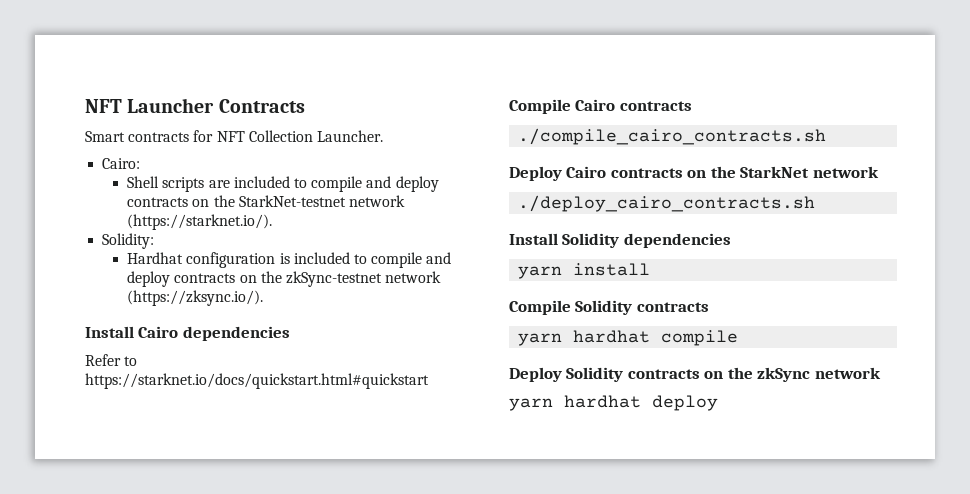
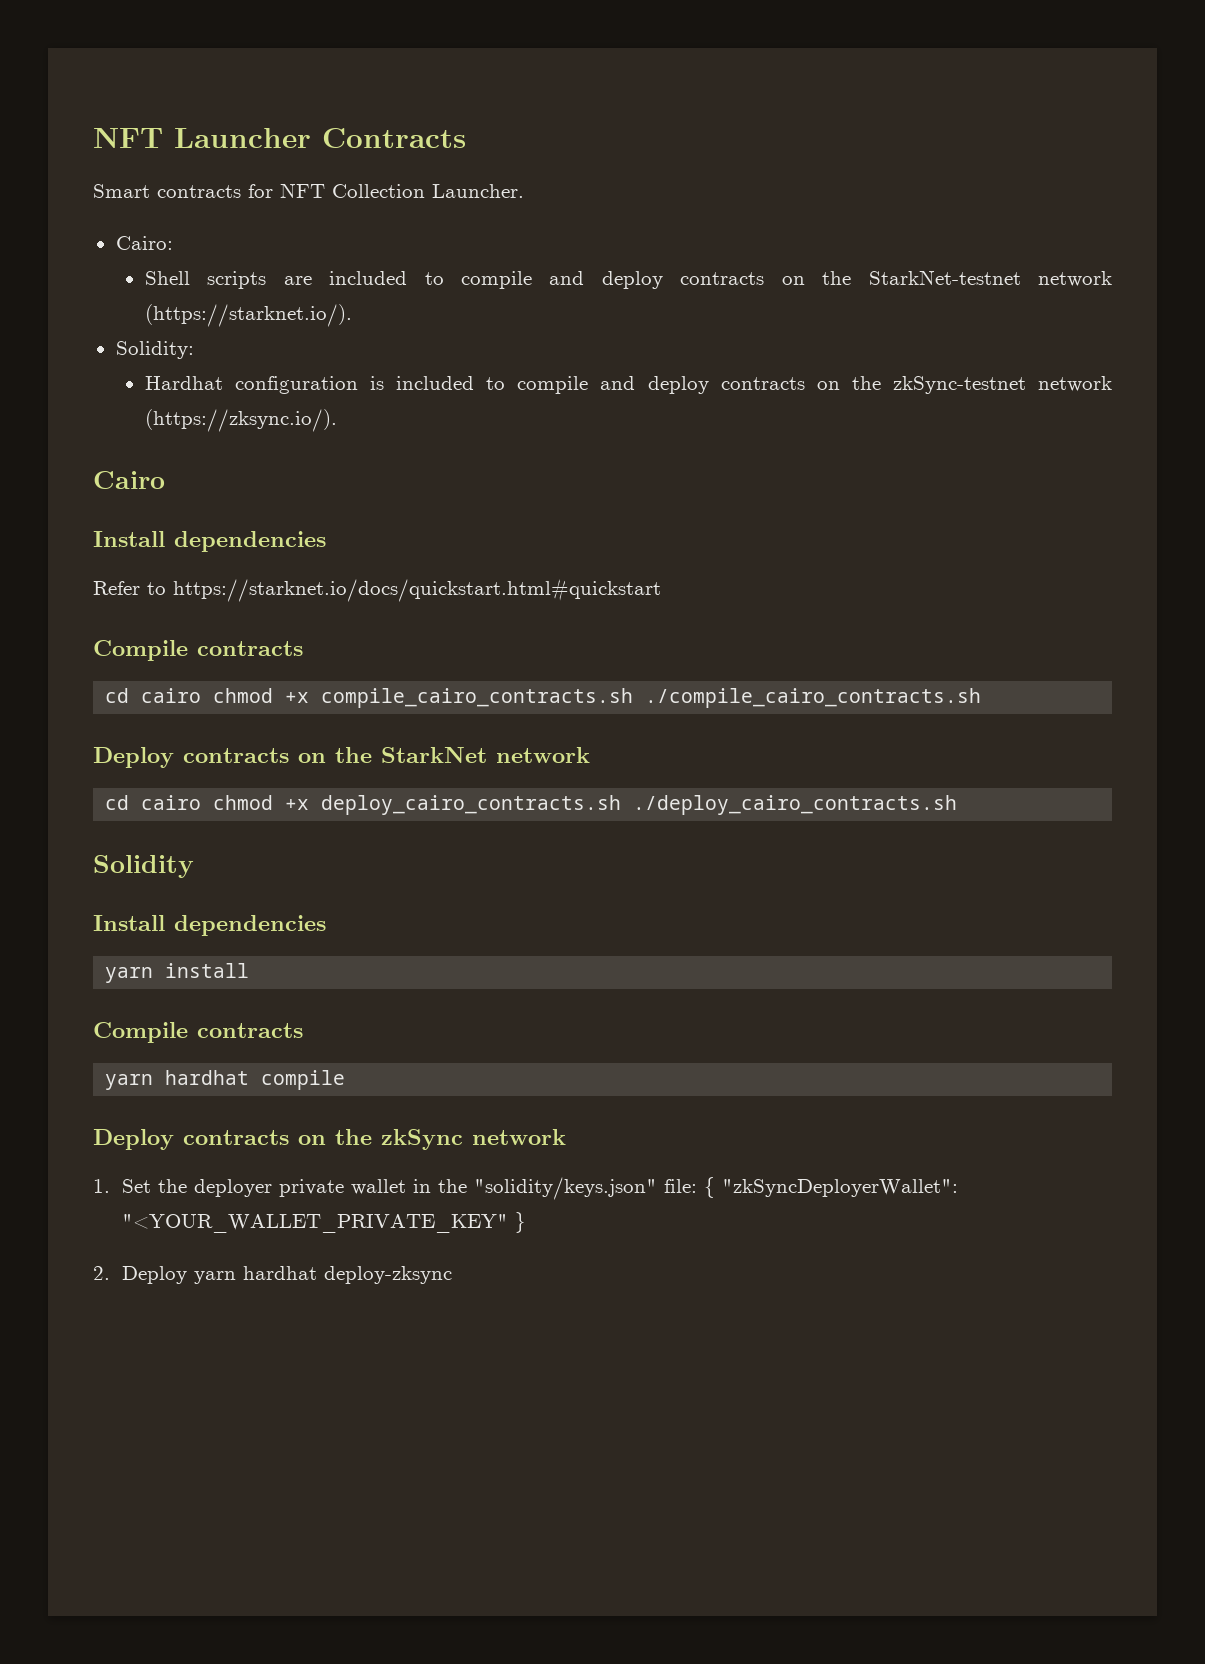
[85,326,179,338] // Install Cairo -> [93,471,165,489] [93,531,165,547] // Cairo // Install
[575,99,692,111] Cairo contracts // -> [197,641,303,656] [105,688,634,708] contracts // cd cairo chmod +x compile_cairo_contracts.sh
[566,166,607,178] Cairo -> (174, 757) none
(879, 172) none -> [105,795,622,815] cd cairo chmod +x deploy_cairo_contracts.sh
[509,233,620,248] // Install Solidity -> [93,855,194,878] [93,915,165,931] // Solidity // Install
[575,300,633,315] Solidity -> (188, 1032) none
[566,367,624,382] Solidity -> (174, 1139) none
[509,395,718,411] yarn hardhat deploy -> [93,1177,959,1200] [122,1212,527,1233] [93,1266,453,1284] 1. Set the deployer private wallet in the "solidity/keys.json" file: { "zkSyncDeployerWallet": "<YOUR_WALLET_PRIVATE_KEY" } // 2. Deploy yarn hardhat deploy-zksync

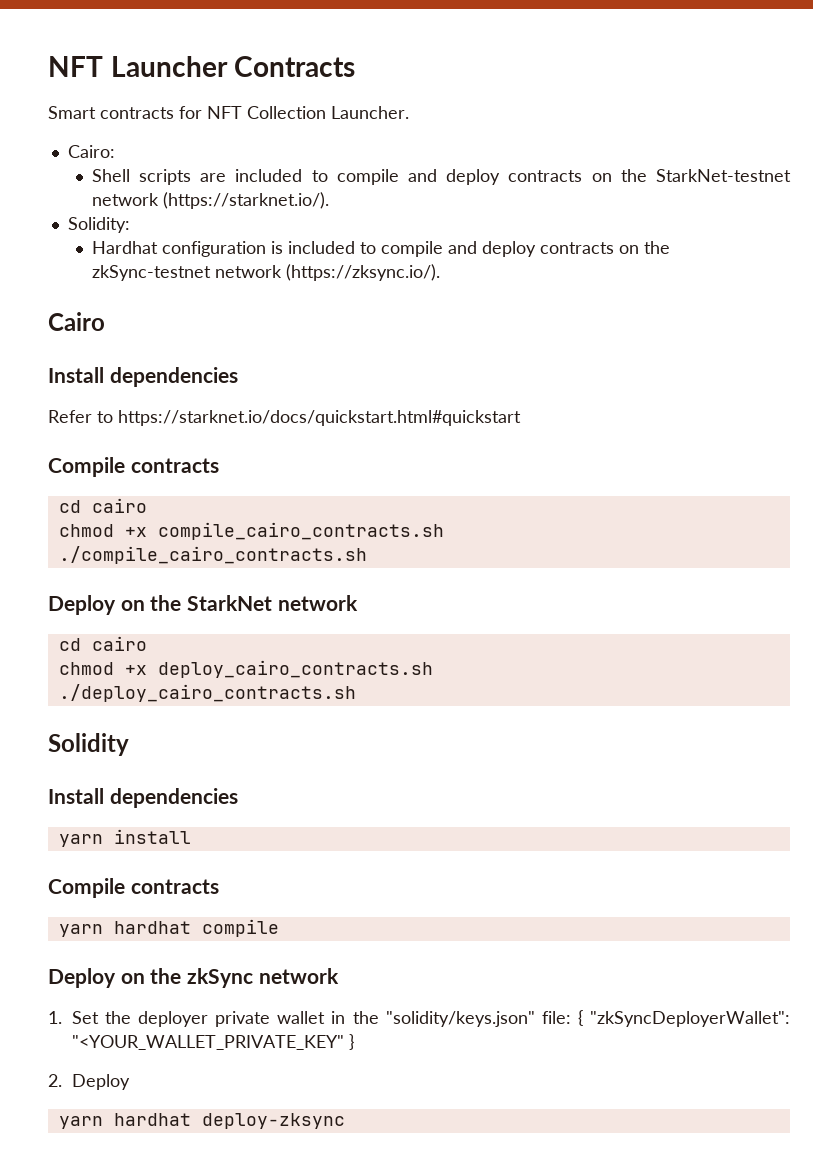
(202, 695) none -> (147, 505) //
(634, 698) none -> (444, 531) //
[183,748,289,763] contracts -> (116, 605) none
(202, 802) none -> (147, 643) //
(622, 805) none -> (433, 669) //
[183,1130,289,1145] contracts -> (116, 978) none
(188, 1275) none -> (130, 1082) //

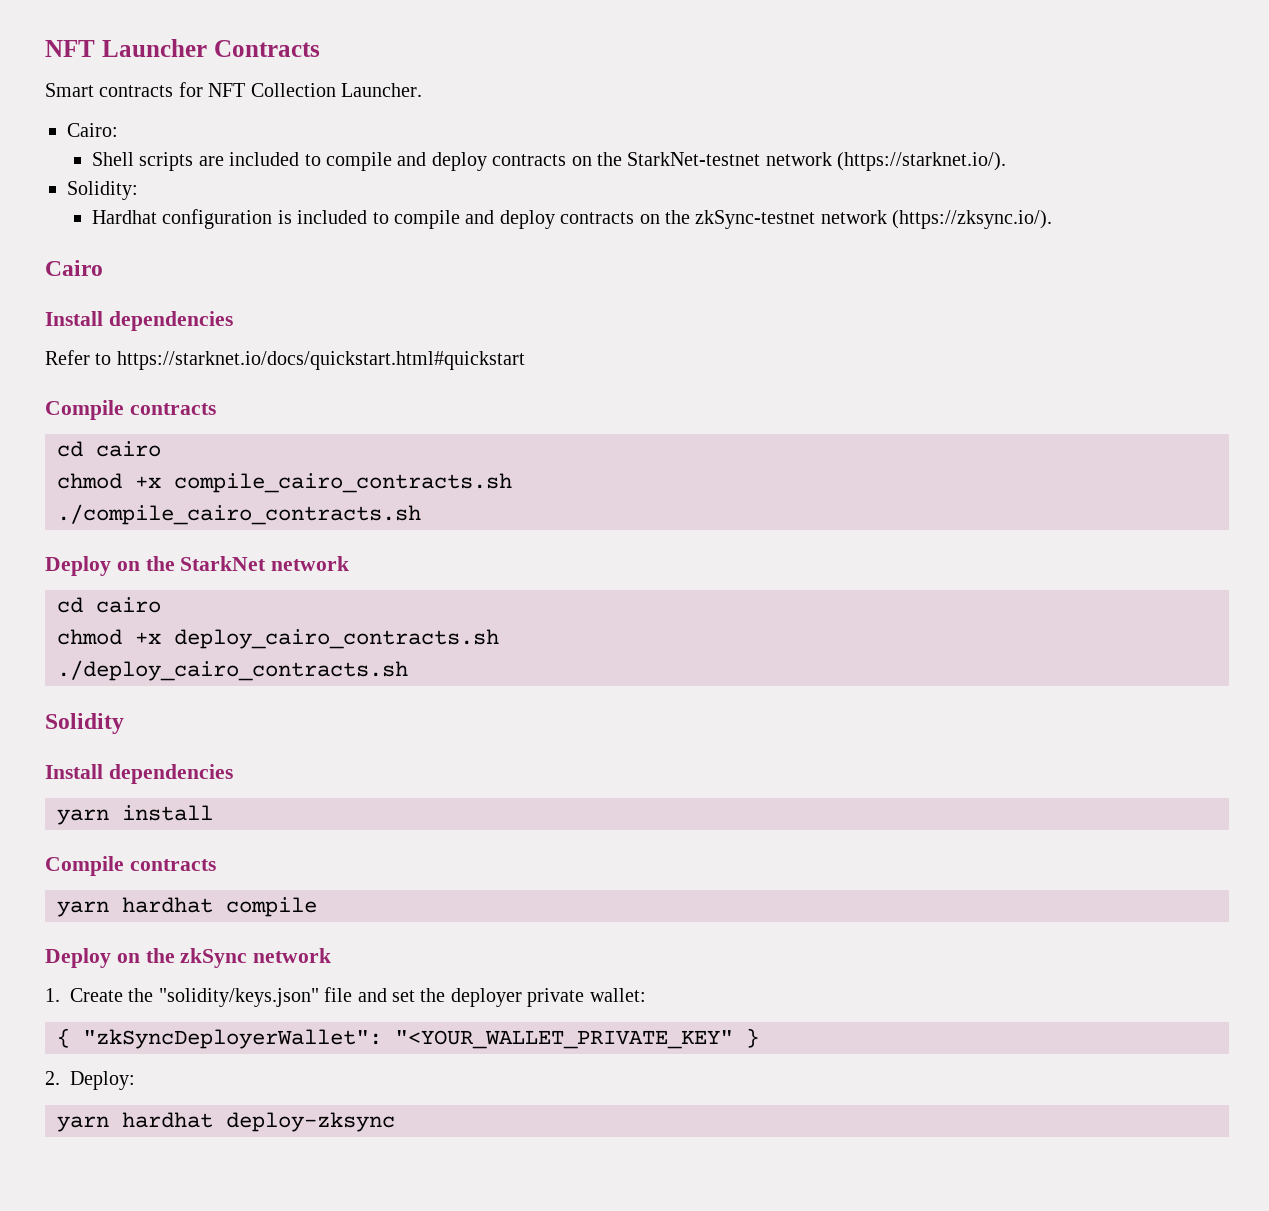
[71,1011,571,1027] Set the deployer private wallet in the "solidity/keys.json" file: -> [70,987,646,1007] Create the "solidity/keys.json" file and set the deployer private wallet: //
[71,1074,130,1090] Deploy -> [70,1071,136,1090] Deploy:

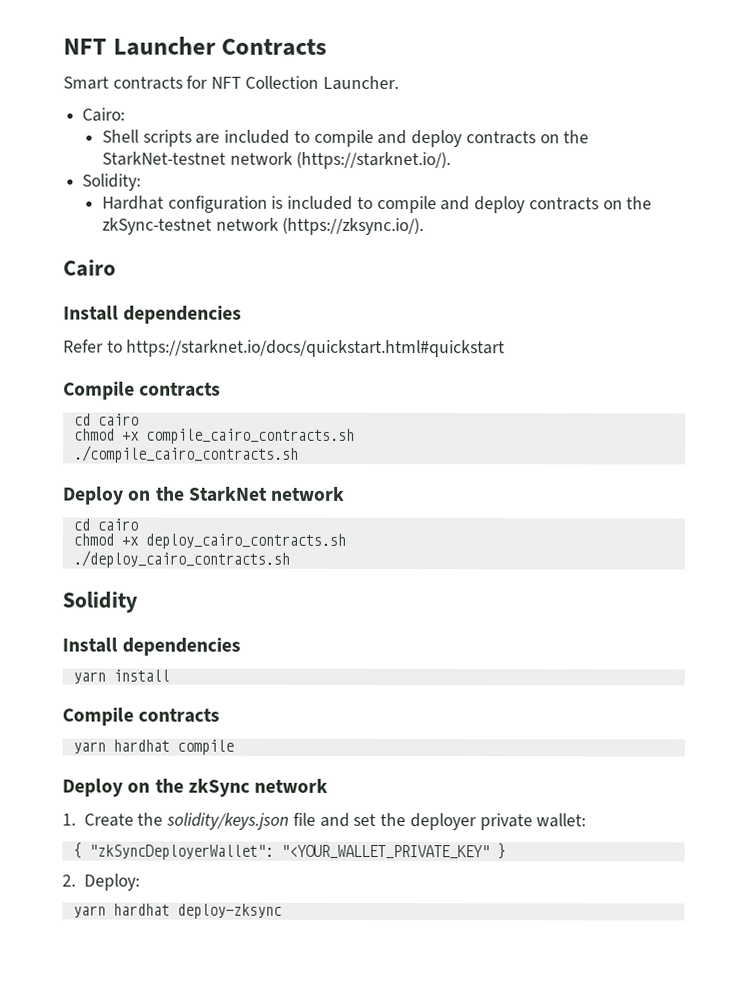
[158,988,319,1007] "solidity/keys.json" -> [166,812,290,830] solidity/keys.json

